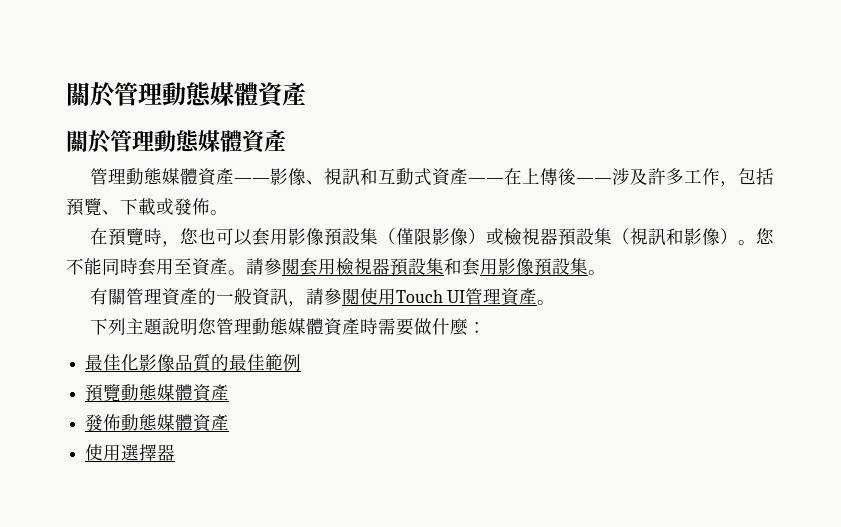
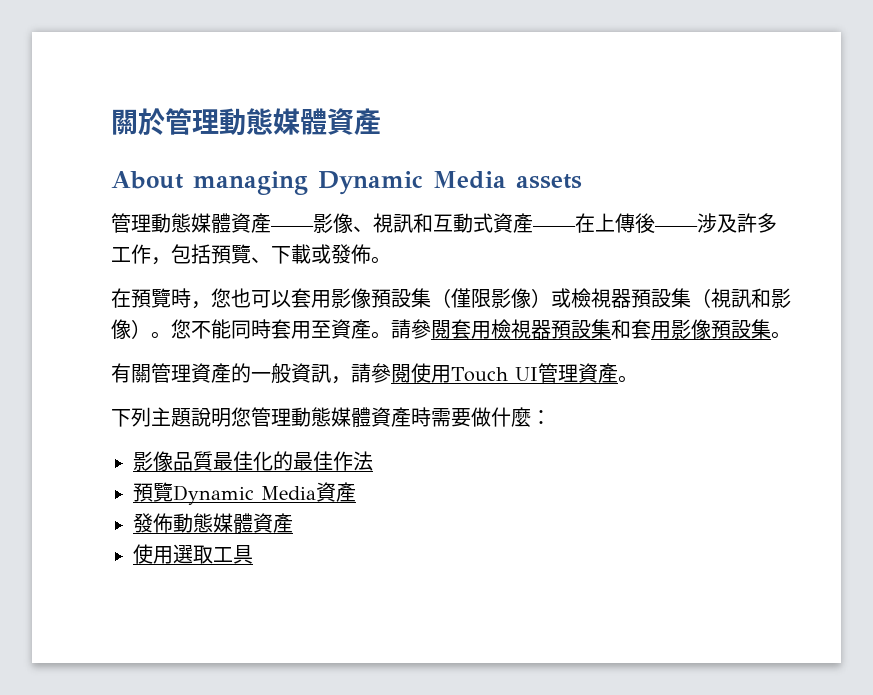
[66,82,306,108] [66,130,286,154] 關於管理動態媒體資產 // 關於管理動態媒體資產 -> [111,108,381,136] [111,171,582,195] 關於管理動態媒體資產 // About managing Dynamic Media assets
[85,354,140,371] 最佳化 -> (551, 417) none
[211,354,302,371] [85,384,194,402] 的最佳範例 // 預覽動態媒體 -> [213,451,373,471] [133,482,316,505] 最佳化的最佳作法 // 預覽Dynamic Media
[139,444,176,461] 擇器 -> [193,545,253,564] 取工具

